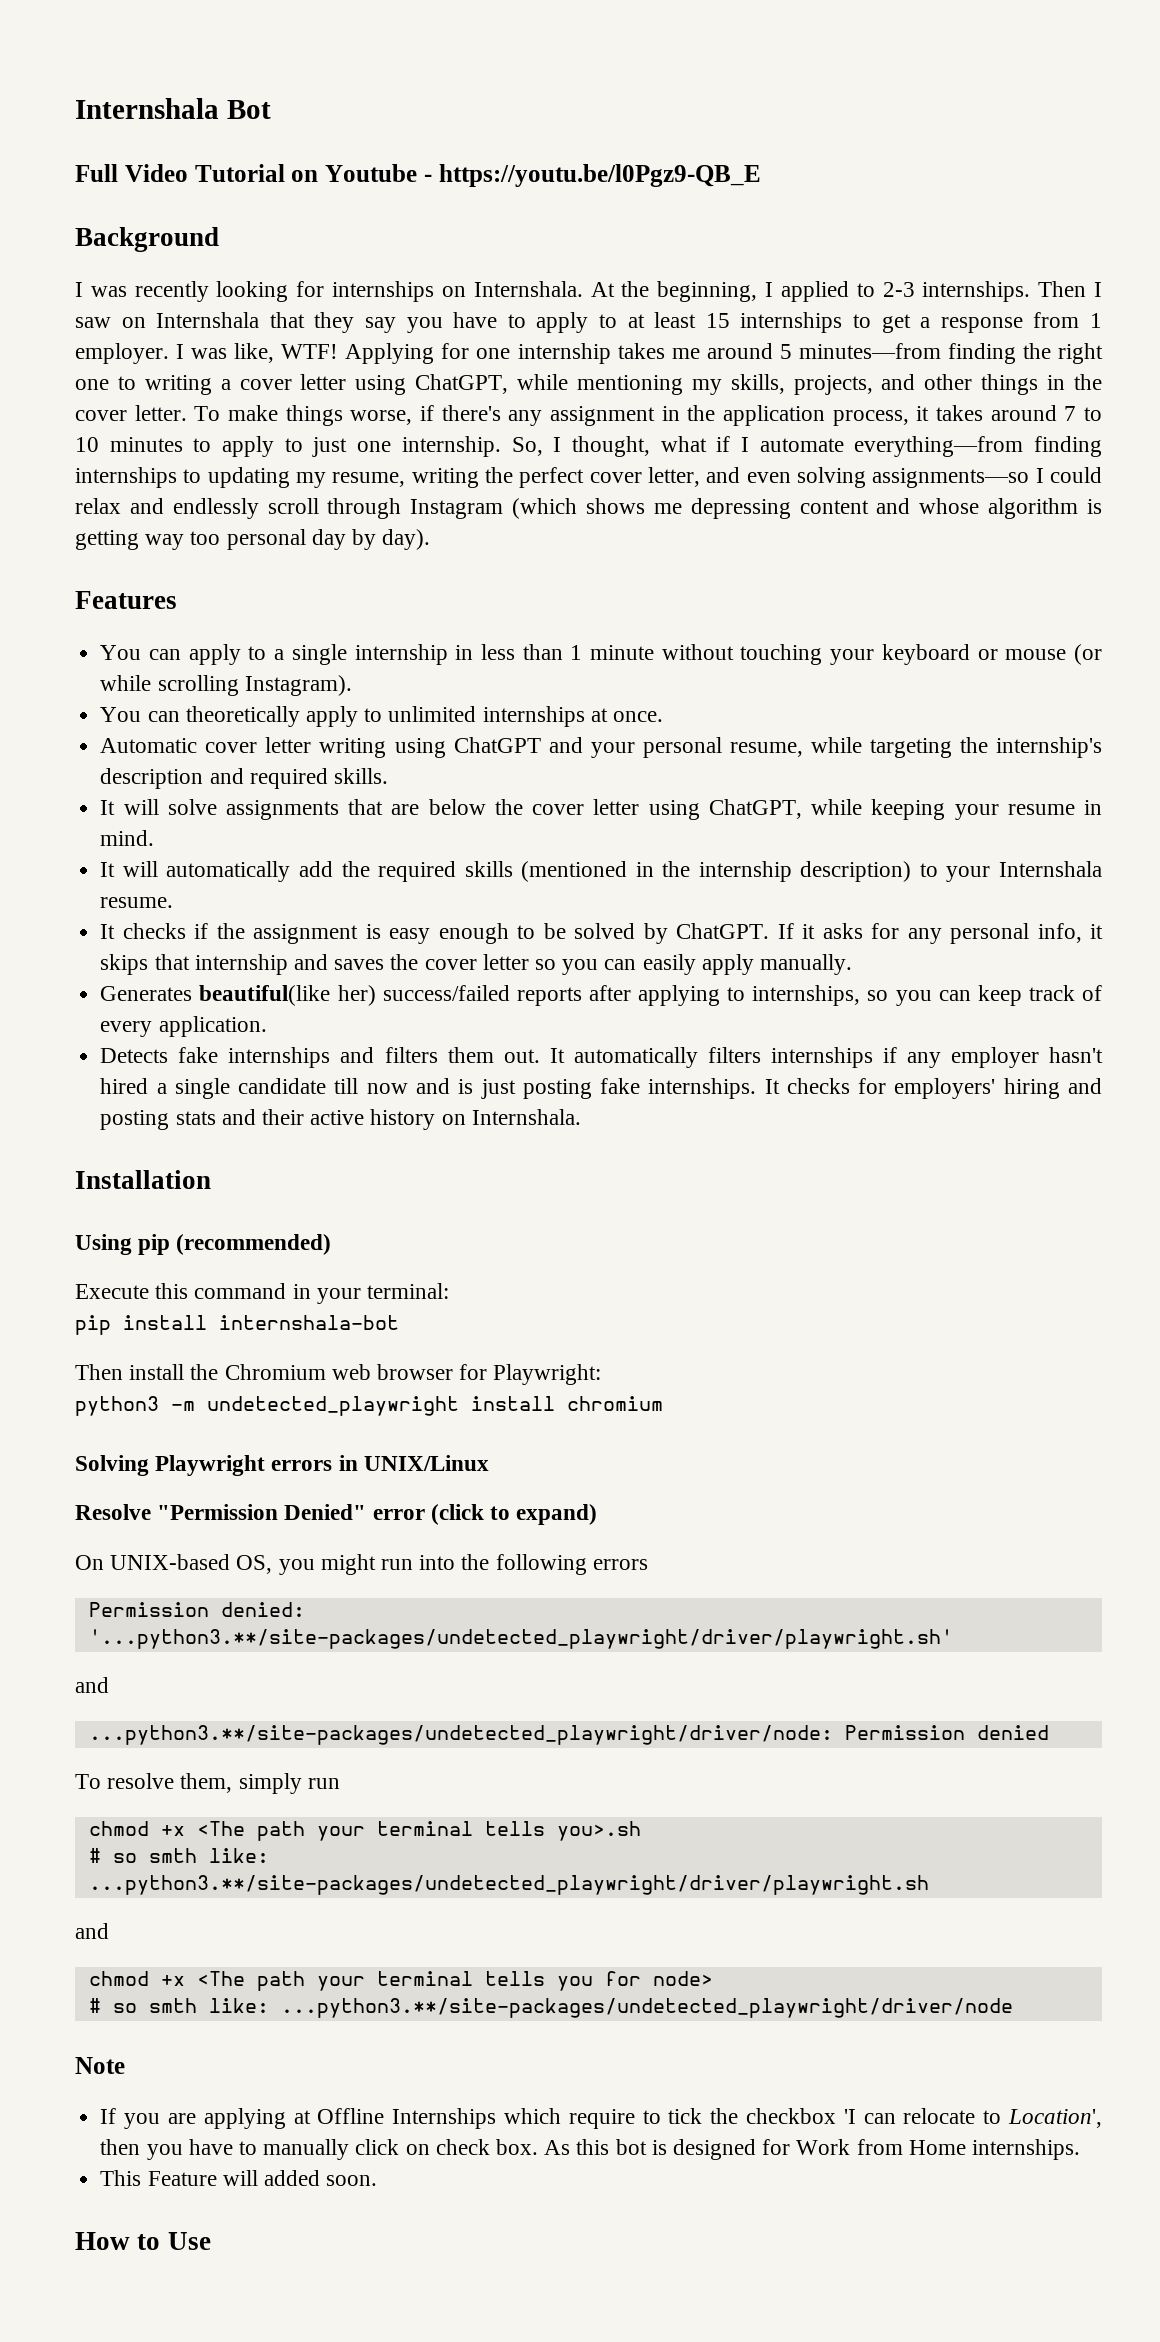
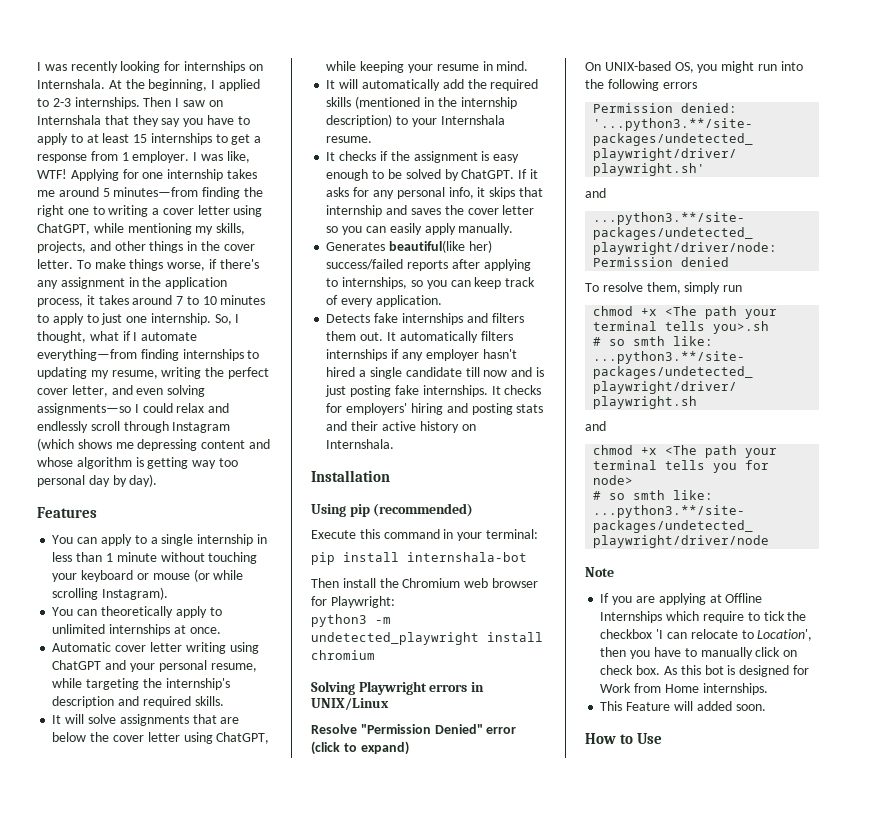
[75,98,271,119] [75,164,761,187] [75,227,219,252] Internshala Bot // Full Video Tutorial on Youtube - https://youtu.be/l0Pgz9-QB_E // Background // -> (37, 66) none

